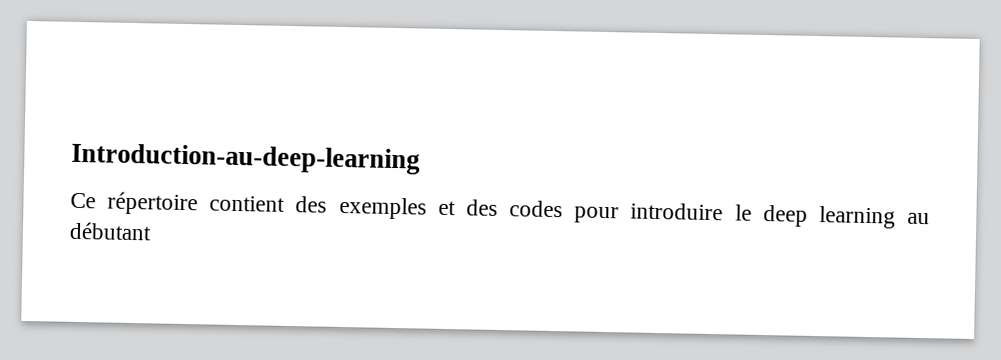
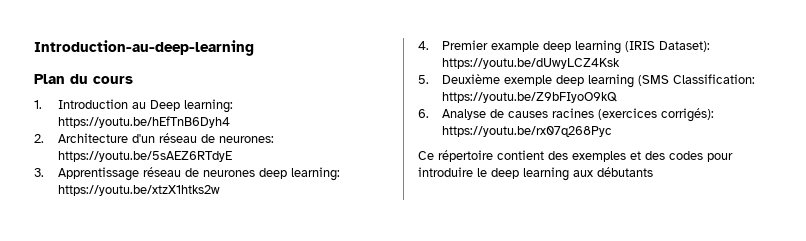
(420, 158) none -> [34,74,133,84] [34,99,233,113] [57,116,230,128] [34,133,274,143] [57,151,232,162] [34,167,340,181] [57,185,220,196] [418,40,710,54] [441,58,620,69] [418,74,755,88] [441,92,617,103] [418,108,714,122] [441,126,612,137] // Plan du cours // 1. Introduction au Deep learning: https://youtu.be/hEfTnB6Dyh4 // 2. Architecture d'un réseau de neurones: https://youtu.be/5sAEZ6RTdyE // 3. Apprentissage réseau de neurones deep learning: https://youtu.be/xtzX1htks2w // 4. Premier example deep learning (IRIS Dataset): https://youtu.be/dUwyLCZ4Ksk // 5. Deuxième exemple deep learning (SMS Classification: https://youtu.be/Z9bFIyoO9kQ // 6. Analyse de causes racines (exercices corrigés): https://youtu.be/rx07q268Pyc
[907,212,930,225] [69,221,152,241] au débutant -> [573,167,653,177] aux débutants

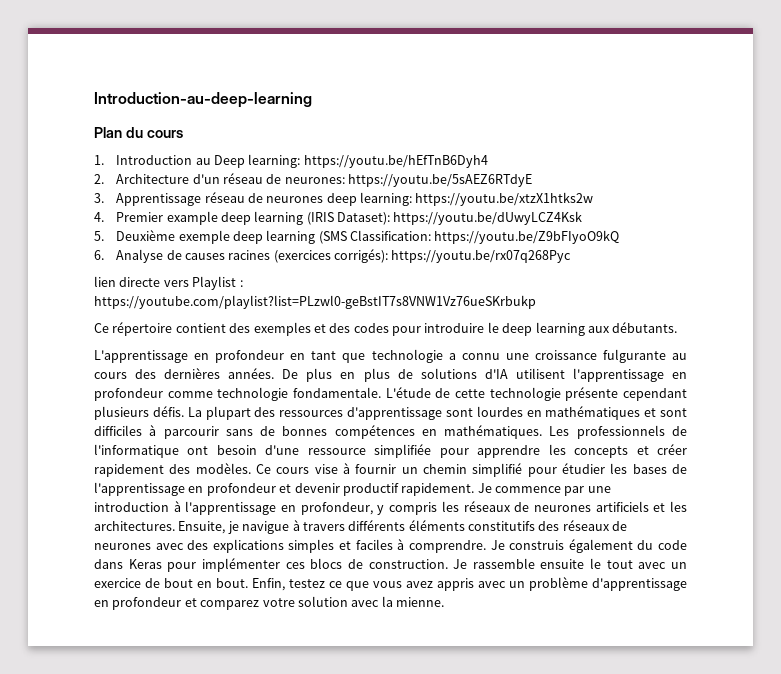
(612, 131) none -> [94,276,243,290] [94,295,536,309] // lien directe vers Playlist : https://youtube.com/playlist?list=PLzwl0-geBstIT7s8VNW1Vz76ueSKrbukp
[597,167,653,177] débutants -> [612,322,678,333] [94,349,687,363] [94,368,688,382] [94,387,688,401] [94,406,687,420] [94,425,687,439] [94,444,687,458] [94,463,687,477] [94,482,611,496] [94,501,687,515] [94,520,628,534] [94,539,688,553] [94,558,687,572] [94,577,687,591] [94,596,444,610] débutants. // L'apprentissage en profondeur en tant que technologie a connu une croissance fulgurante au cours des dernières années. De plus en plus de solutions d'IA utilisent l'apprentissage en profondeur comme technologie fondamentale. L'étude de cette technologie présente cependant plusieurs défis. La plupart des ressources d'apprentissage sont lourdes en mathématiques et sont difficiles à parcourir sans de bonnes compétences en mathématiques. Les professionnels de l'informatique ont besoin d'une ressource simplifiée pour apprendre les concepts et créer rapidement des modèles. Ce cours vise à fournir un chemin simplifié pour étudier les bases de l'apprentissage en profondeur et devenir productif rapidement. Je commence par une introduction à l'apprentissage en profondeur, y compris les réseaux de neurones artificiels et les architectures. Ensuite, je navigue à travers différents éléments constitutifs des réseaux de neurones avec des explications simples et faciles à comprendre. Je construis également du code dans Keras pour implémenter ces blocs de construction. Je rassemble ensuite le tout avec un exercice de bout en bout. Enfin, testez ce que vous avez appris avec un problème d'apprentissage en profondeur et comparez votre solution avec la mienne.

